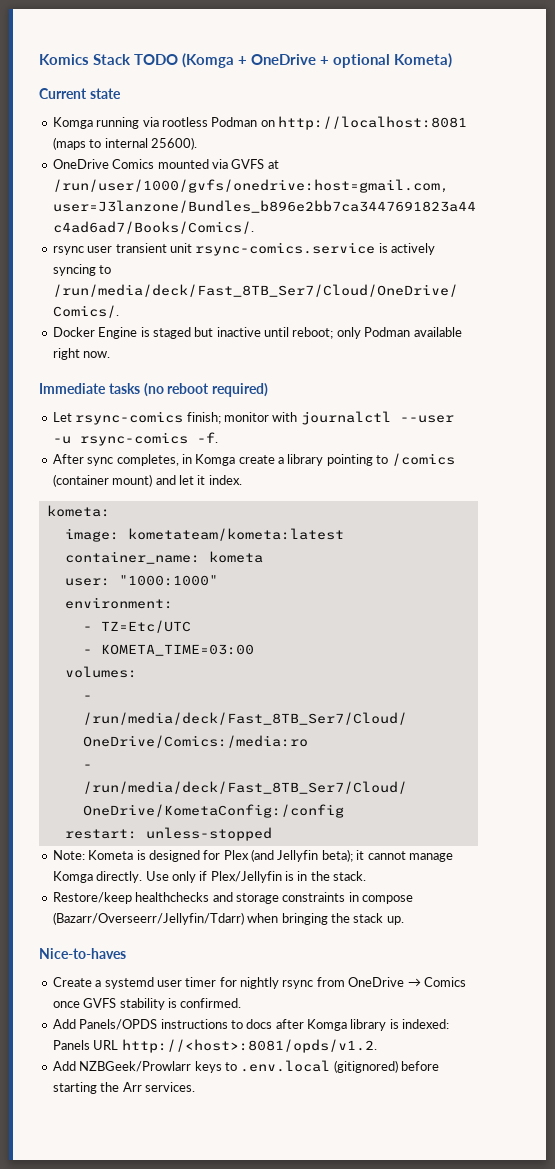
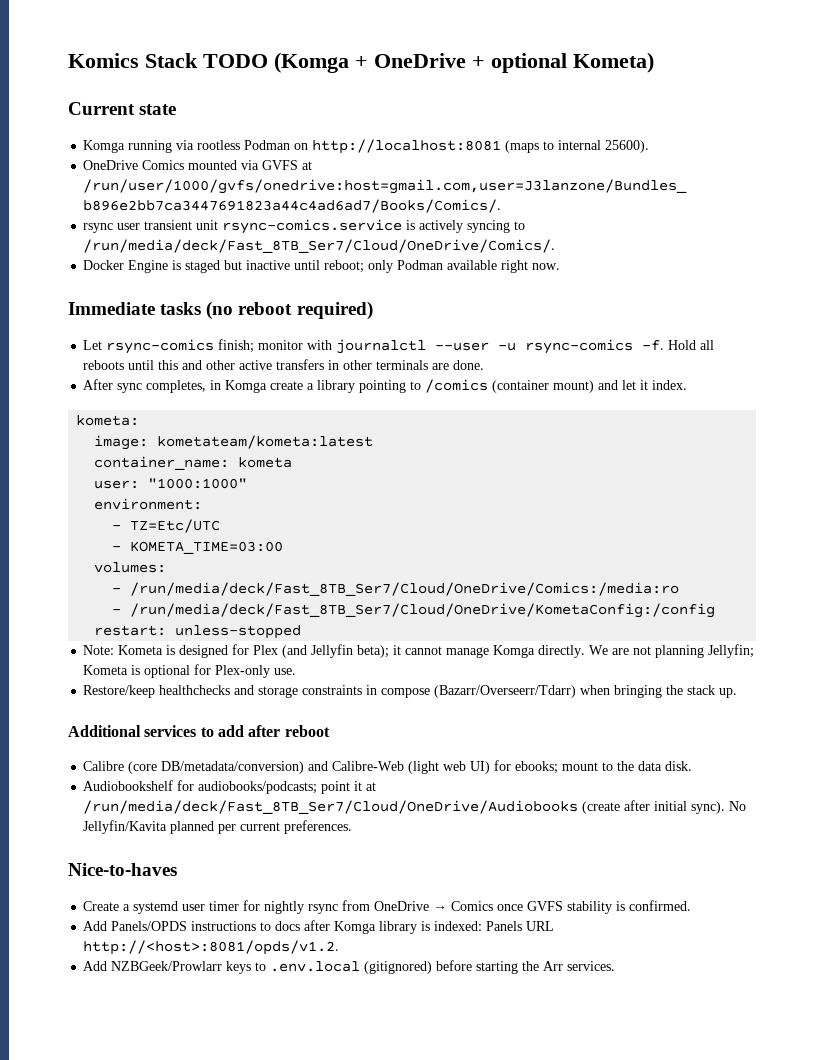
(218, 437) none -> [668,340,715,350] [83,359,485,370] Hold all reboots until this and other active transfers in other terminals are done.
[145,871,367,883] Use only if Plex/Jellyfin is in the stack. -> [589,644,755,658] [83,664,297,678] We are not planning Jellyfin; Kometa is optional for Plex-only use.
[52,912,244,925] (Bazarr/Overseerr/Jellyfin/Tdarr) -> [434,685,577,698] (Bazarr/Overseerr/Tdarr)
(404, 920) none -> [68,725,330,737] [83,760,693,774] [83,780,377,794] [83,800,747,814] [83,820,353,834] // Additional services to add after reboot // Calibre (core DB/metadata/conversion) and Calibre-Web (light web UI) for ebooks; mount to the data disk. // Audiobookshelf for audiobooks/podcasts; point it at /run/media/deck/Fast_8TB_Ser7/Cloud/OneDrive/Audiobooks (create after initial sync). No Jellyfin/Kavita planned per current preferences.

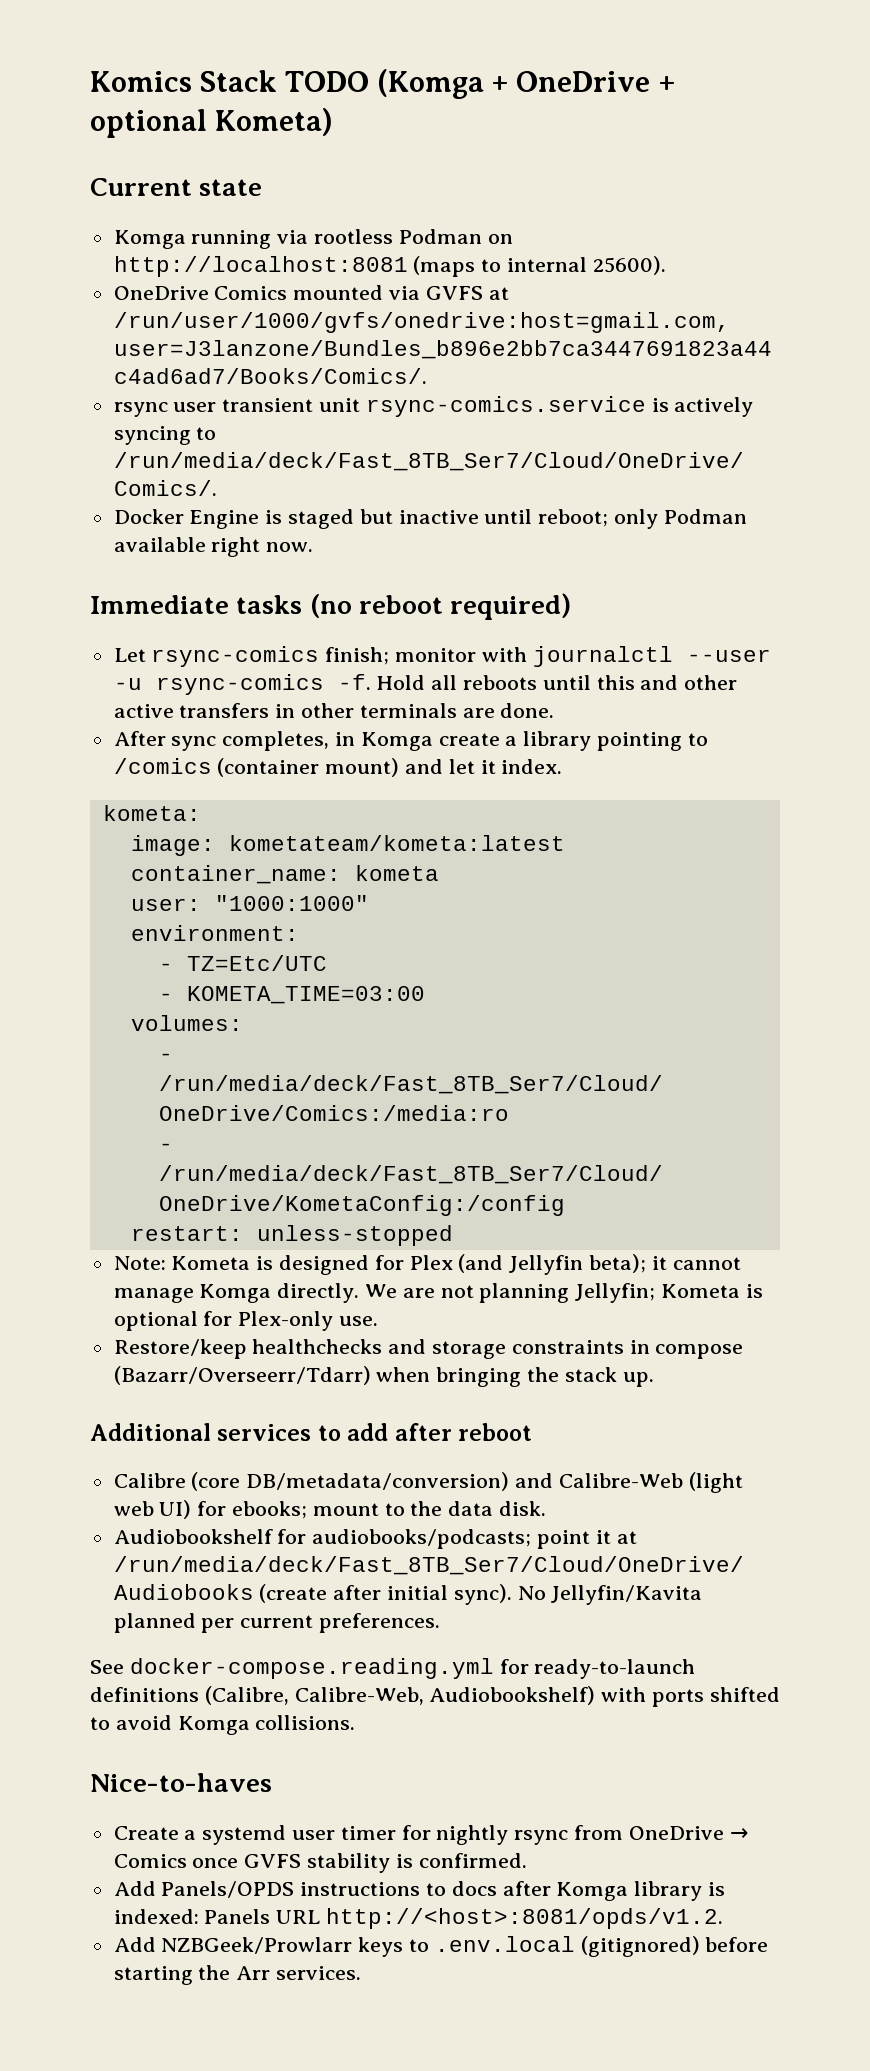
(353, 827) none -> [90,1658,696,1679] [90,1686,780,1707] [90,1715,356,1735] // See docker-compose.reading.yml for ready-to-launch definitions (Calibre, Calibre-Web, Audiobookshelf) with ports shifted to avoid Komga collisions.

